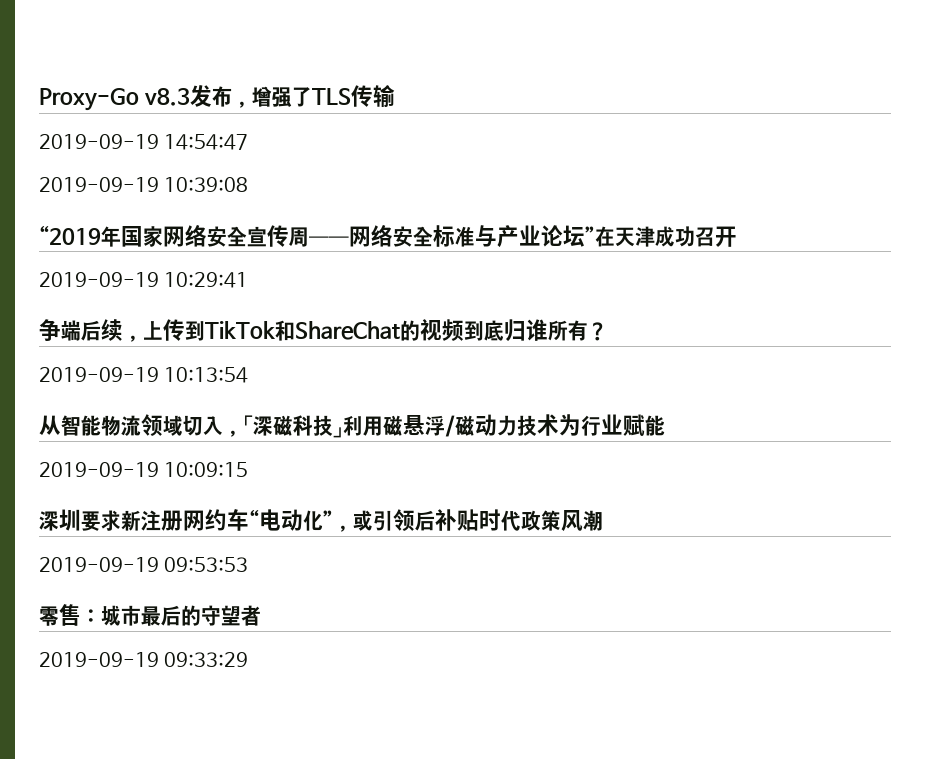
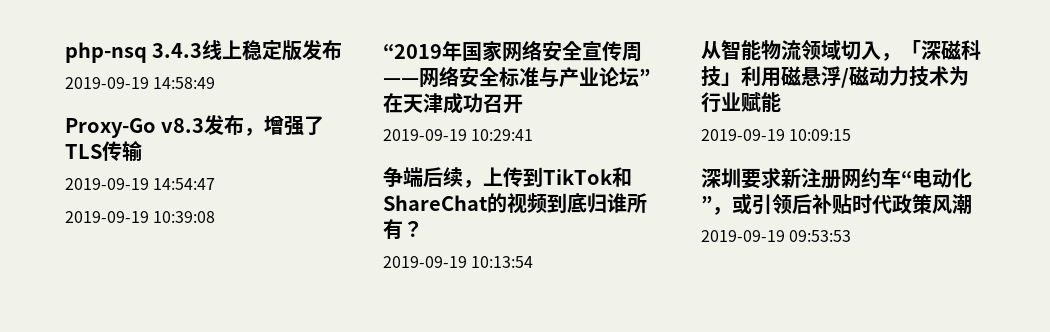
(39, 99) none -> [65,40,343,63] [65,77,216,89] php-nsq 3.4.3线上稳定版发布 // 2019-09-19 14:58:49 //
[39,604,261,626] [39,652,249,667] // 零售：城市最后的守望者 // 2019-09-19 09:33:29 -> (852, 236) none

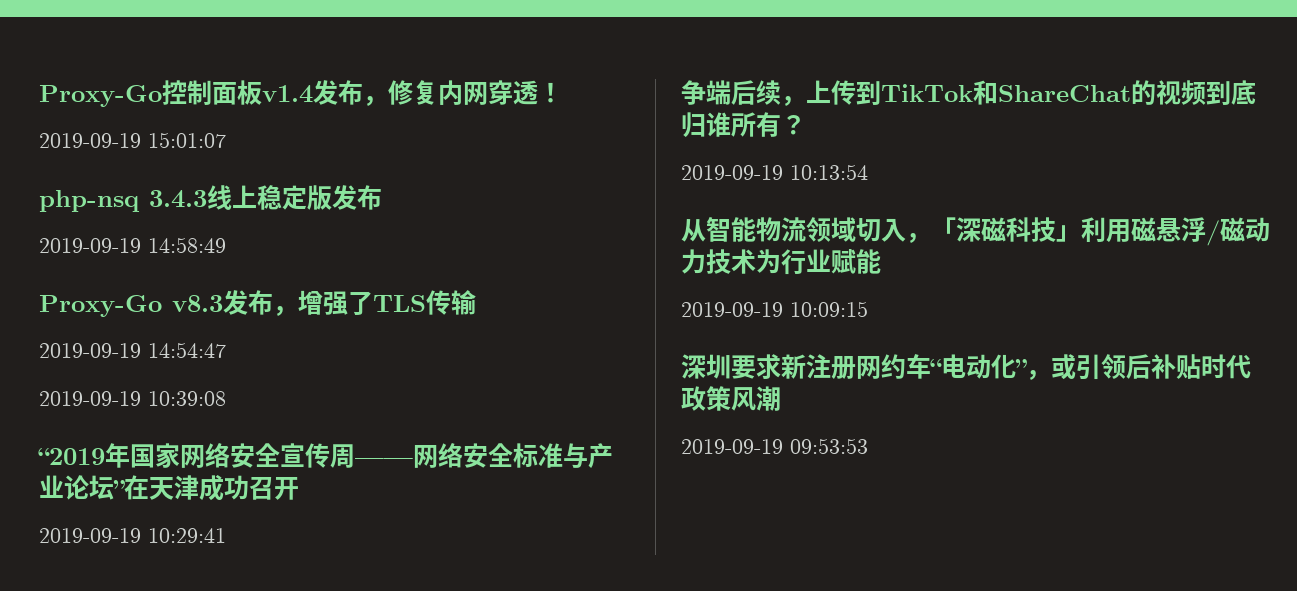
(65, 52) none -> [39,80,563,107] [39,132,226,148] Proxy-Go控制面板v1.4发布，修复内网穿透！ // 2019-09-19 15:01:07 //

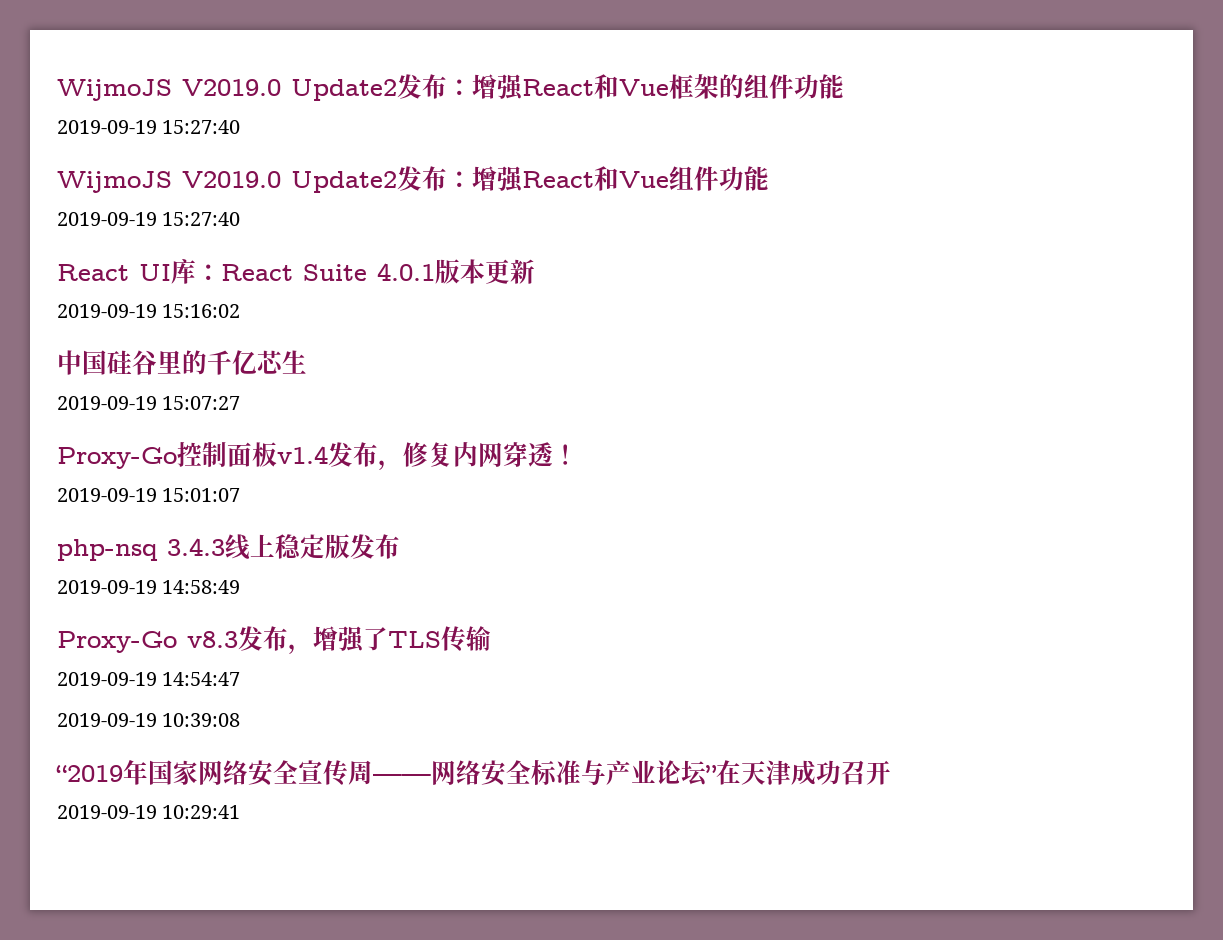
(39, 96) none -> [57,74,844,101] [57,120,241,134] [57,166,769,193] [57,212,241,226] [57,258,535,284] [57,304,241,318] [57,350,307,375] [57,396,241,410] WijmoJS V2019.0 Update2发布：增强React和Vue框架的组件功能 // 2019-09-19 15:27:40 // WijmoJS V2019.0 Update2发布：增强React和Vue组件功能 // 2019-09-19 15:27:40 // React UI库：React Suite 4.0.1版本更新 // 2019-09-19 15:16:02 // 中国硅谷里的千亿芯生 // 2019-09-19 15:07:27 //
[681,80,1256,106] [681,112,806,138] [681,164,868,180] [681,217,1270,246] [681,249,881,275] [681,301,868,317] [681,354,1251,380] [681,386,781,411] [681,438,868,454] // 争端后续，上传到TikTok和ShareChat的视频到底归谁所有？ // 2019-09-19 10:13:54 // 从智能物流领域切入，「深磁科技」利用磁悬浮/磁动力技术为行业赋能 // 2019-09-19 10:09:15 // 深圳要求新注册网约车“电动化”，或引领后补贴时代政策风潮 // 2019-09-19 09:53:53 -> (241, 812) none

